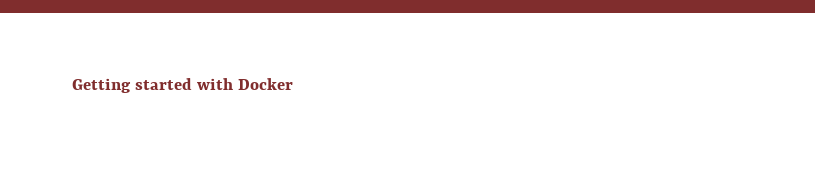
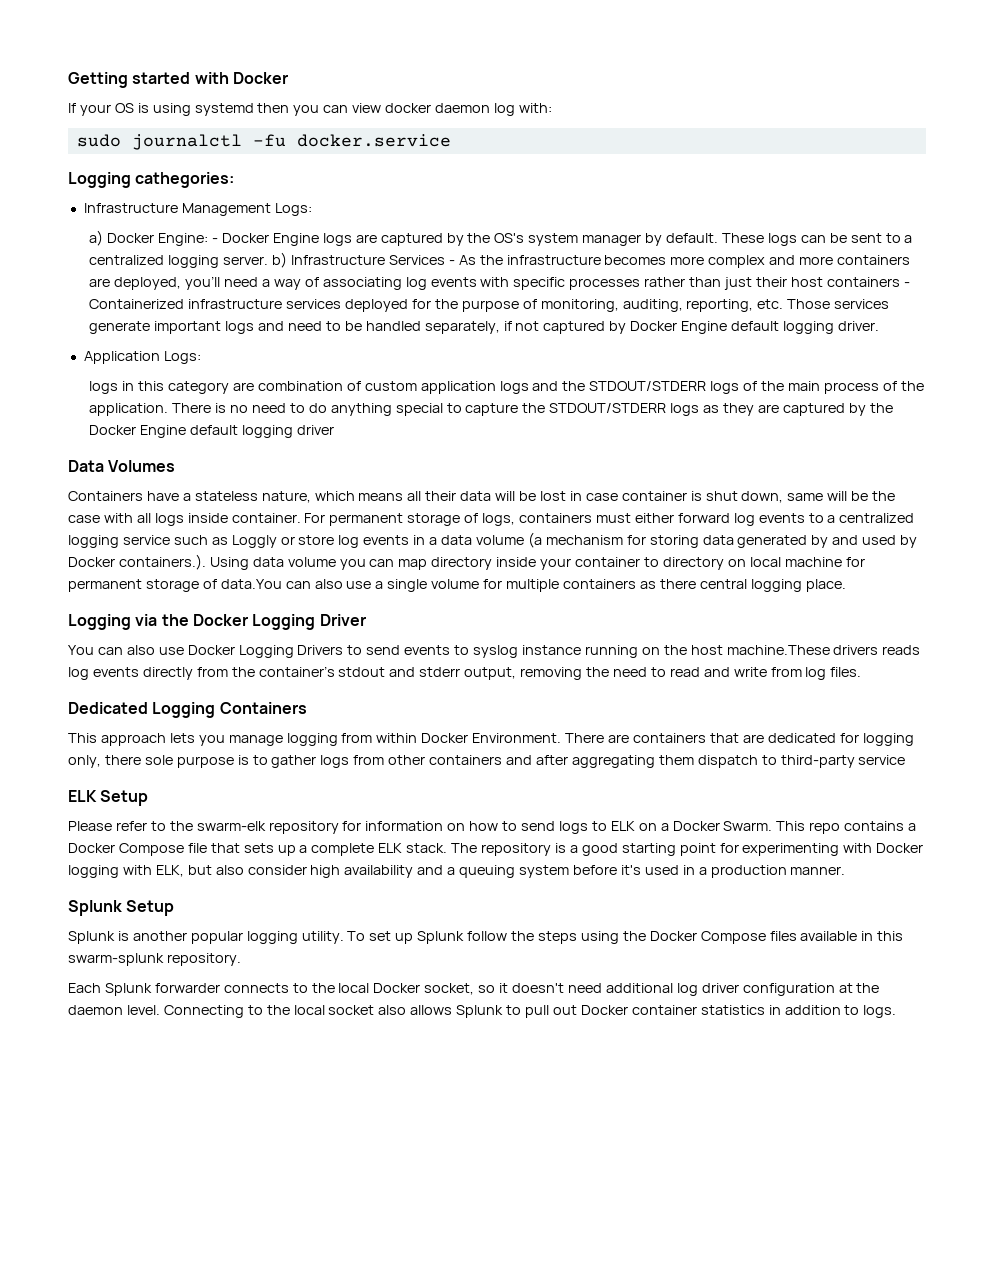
(294, 84) none -> [68,103,552,116] [76,134,451,150] [68,172,235,188] [83,203,312,216] [89,230,913,246] [89,252,911,268] [89,276,910,290] [89,299,890,312] [89,321,879,334] [83,351,201,364] [89,381,924,394] [89,403,893,416] [89,425,334,438] [68,460,176,472] [68,491,896,503] [68,513,915,526] [68,532,918,548] [68,554,865,570] [68,579,846,592] [68,614,366,630] [68,645,921,658] [68,666,862,680] [68,702,307,718] [68,733,914,746] [68,755,906,768] [68,790,149,806] [68,821,917,834] [68,843,924,856] [68,865,846,878] [68,900,175,916] [68,931,904,944] [68,953,241,966] [68,983,880,996] [68,1005,897,1018] // If your OS is using systemd then you can view docker daemon log with: // sudo journalctl -fu docker.service // Logging cathegories: // Infrastructure Management Logs: // a) Docker Engine: - Docker Engine logs are captured by the OS's system manager by default. These logs can be sent to a centralized logging server. b) Infrastructure Services - As the infrastructure becomes more complex and more containers are deployed, you’ll need a way of associating log events with specific processes rather than just their host containers - Containerized infrastructure services deployed for the purpose of monitoring, auditing, reporting, etc. Those services generate important logs and need to be handled separately, if not captured by Docker Engine default logging driver. // Application Logs: // logs in this category are combination of custom application logs and the STDOUT/STDERR logs of the main process of the application. There is no need to do anything special to capture the STDOUT/STDERR logs as they are captured by the Docker Engine default logging driver // Data Volumes // Containers have a stateless nature, which means all their data will be lost in case container is shut down, same will be the case with all logs inside container. For permanent storage of logs, containers must either forward log events to a centralized logging service such as Loggly or store log events in a data volume (a mechanism for storing data generated by and used by Docker containers.). Using data volume you can map directory inside your container to directory on local machine for permanent storage of data.You can also use a single volume for multiple containers as there central logging place. // Logging via the Docker Logging Driver // You can also use Docker Logging Drivers to send events to syslog instance running on the host machine.These drivers reads log events directly from the container’s stdout and stderr output, removing the need to read and write from log files. // Dedicated Logging Containers // This approach lets you manage logging from within Docker Environment. There are containers that are dedicated for logging only, there sole purpose is to gather logs from other containers and after aggregating them dispatch to third-party service // ELK Setup // Please refer to the swarm-elk repository for information on how to send logs to ELK on a Docker Swarm. This repo contains a Docker Compose file that sets up a complete ELK stack. The repository is a good starting point for experimenting with Docker logging with ELK, but also consider high availability and a queuing system before it's used in a production manner. // Splunk Setup // Splunk is another popular logging utility. To set up Splunk follow the steps using the Docker Compose files available in this swarm-splunk repository. // Each Splunk forwarder connects to the local Docker socket, so it doesn't need additional log driver configuration at the daemon level. Connecting to the local socket also allows Splunk to pull out Docker container statistics in addition to logs.

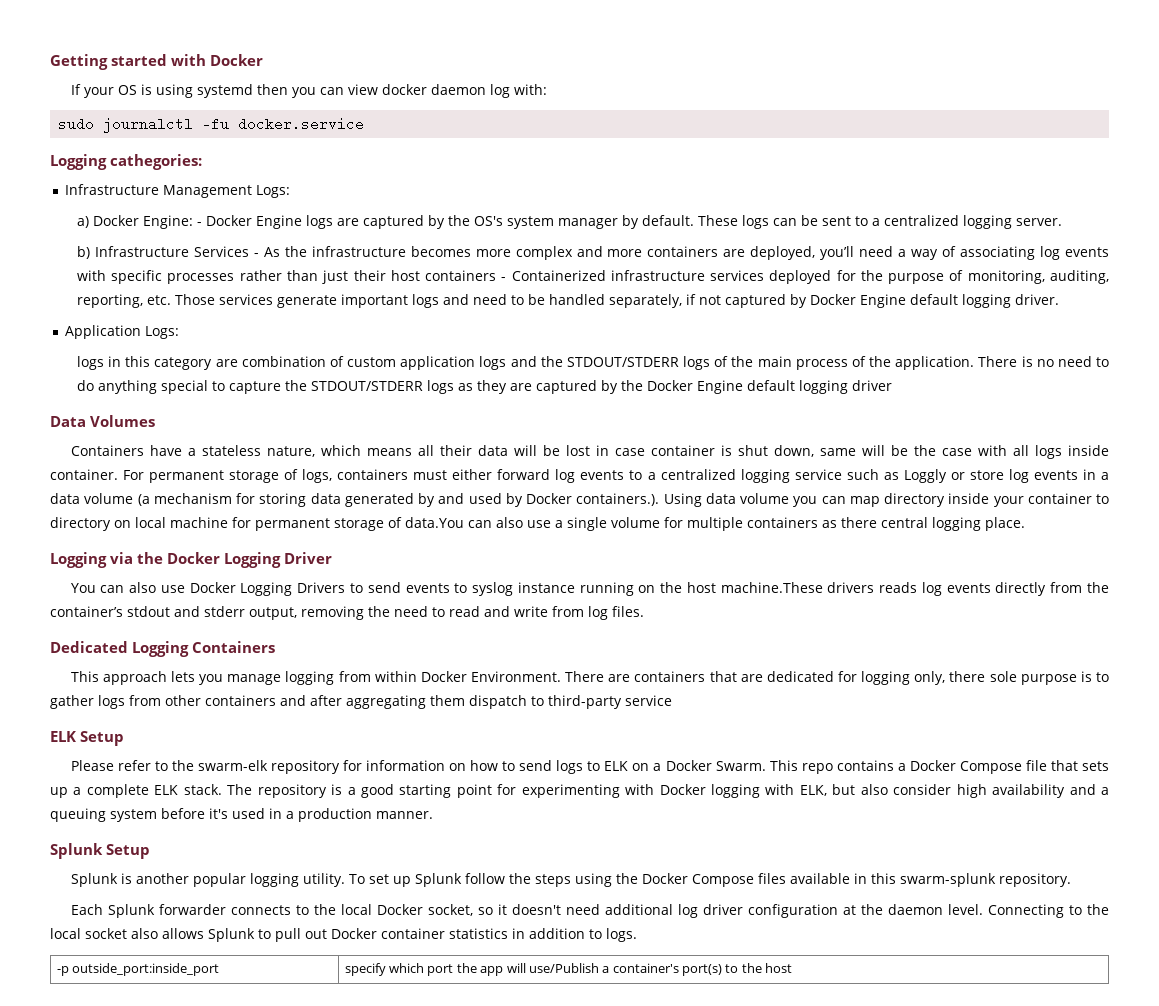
(269, 260) none -> (1062, 222) //
(897, 1011) none -> [56,963,220,976] [344,963,793,976] // -p outside_port:inside_port | specify which port the app will use/Publish a container's port(s) to the host

